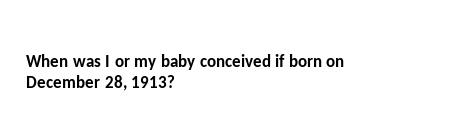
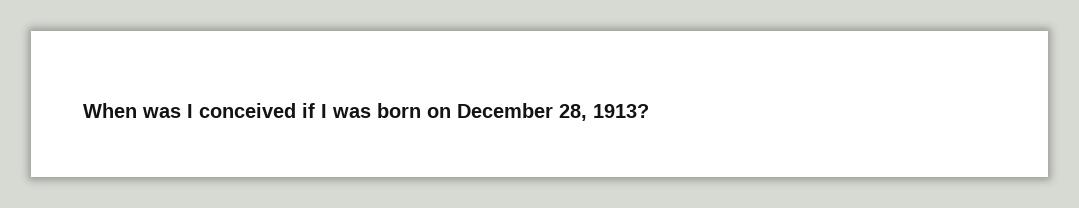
[114,54,286,70] or my baby conceived if -> [199,103,371,118] conceived if I was

